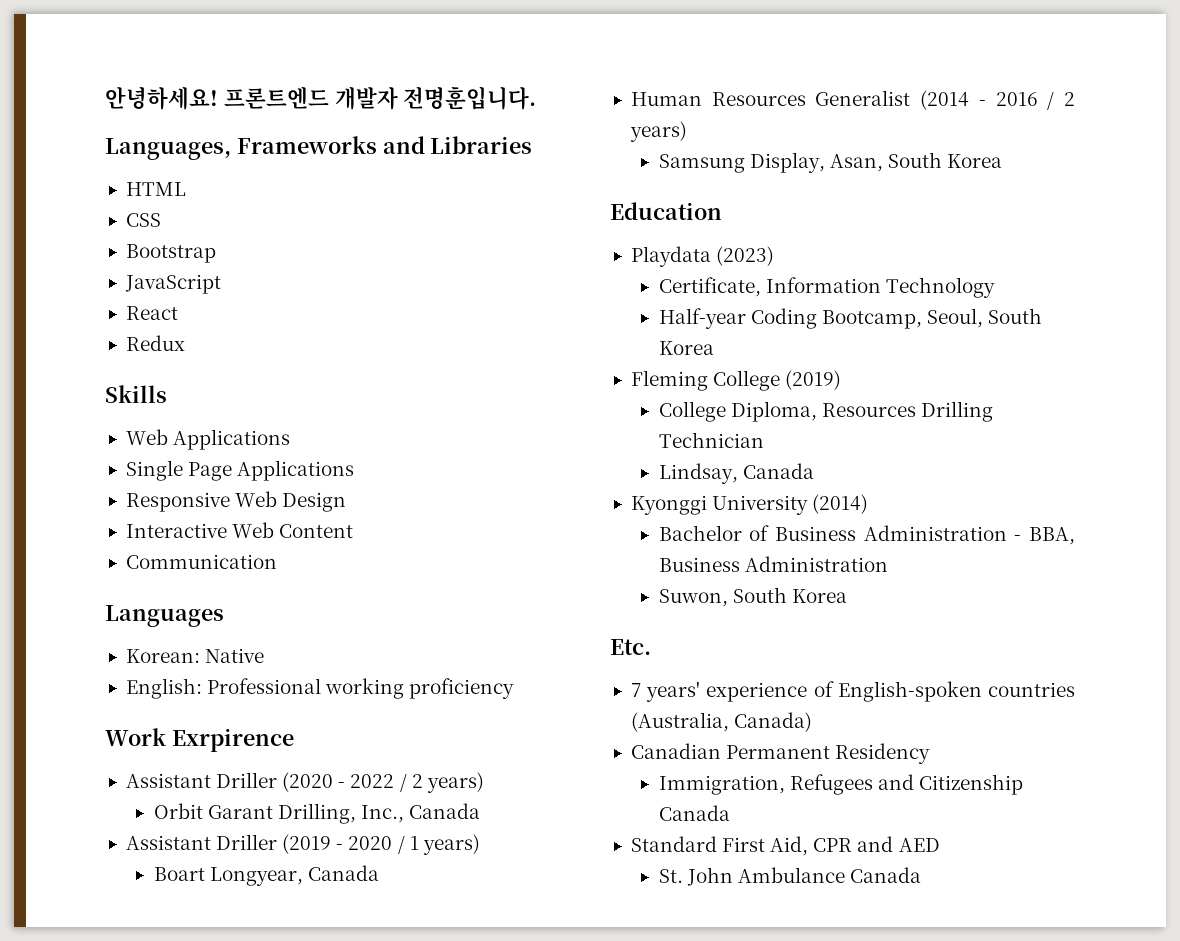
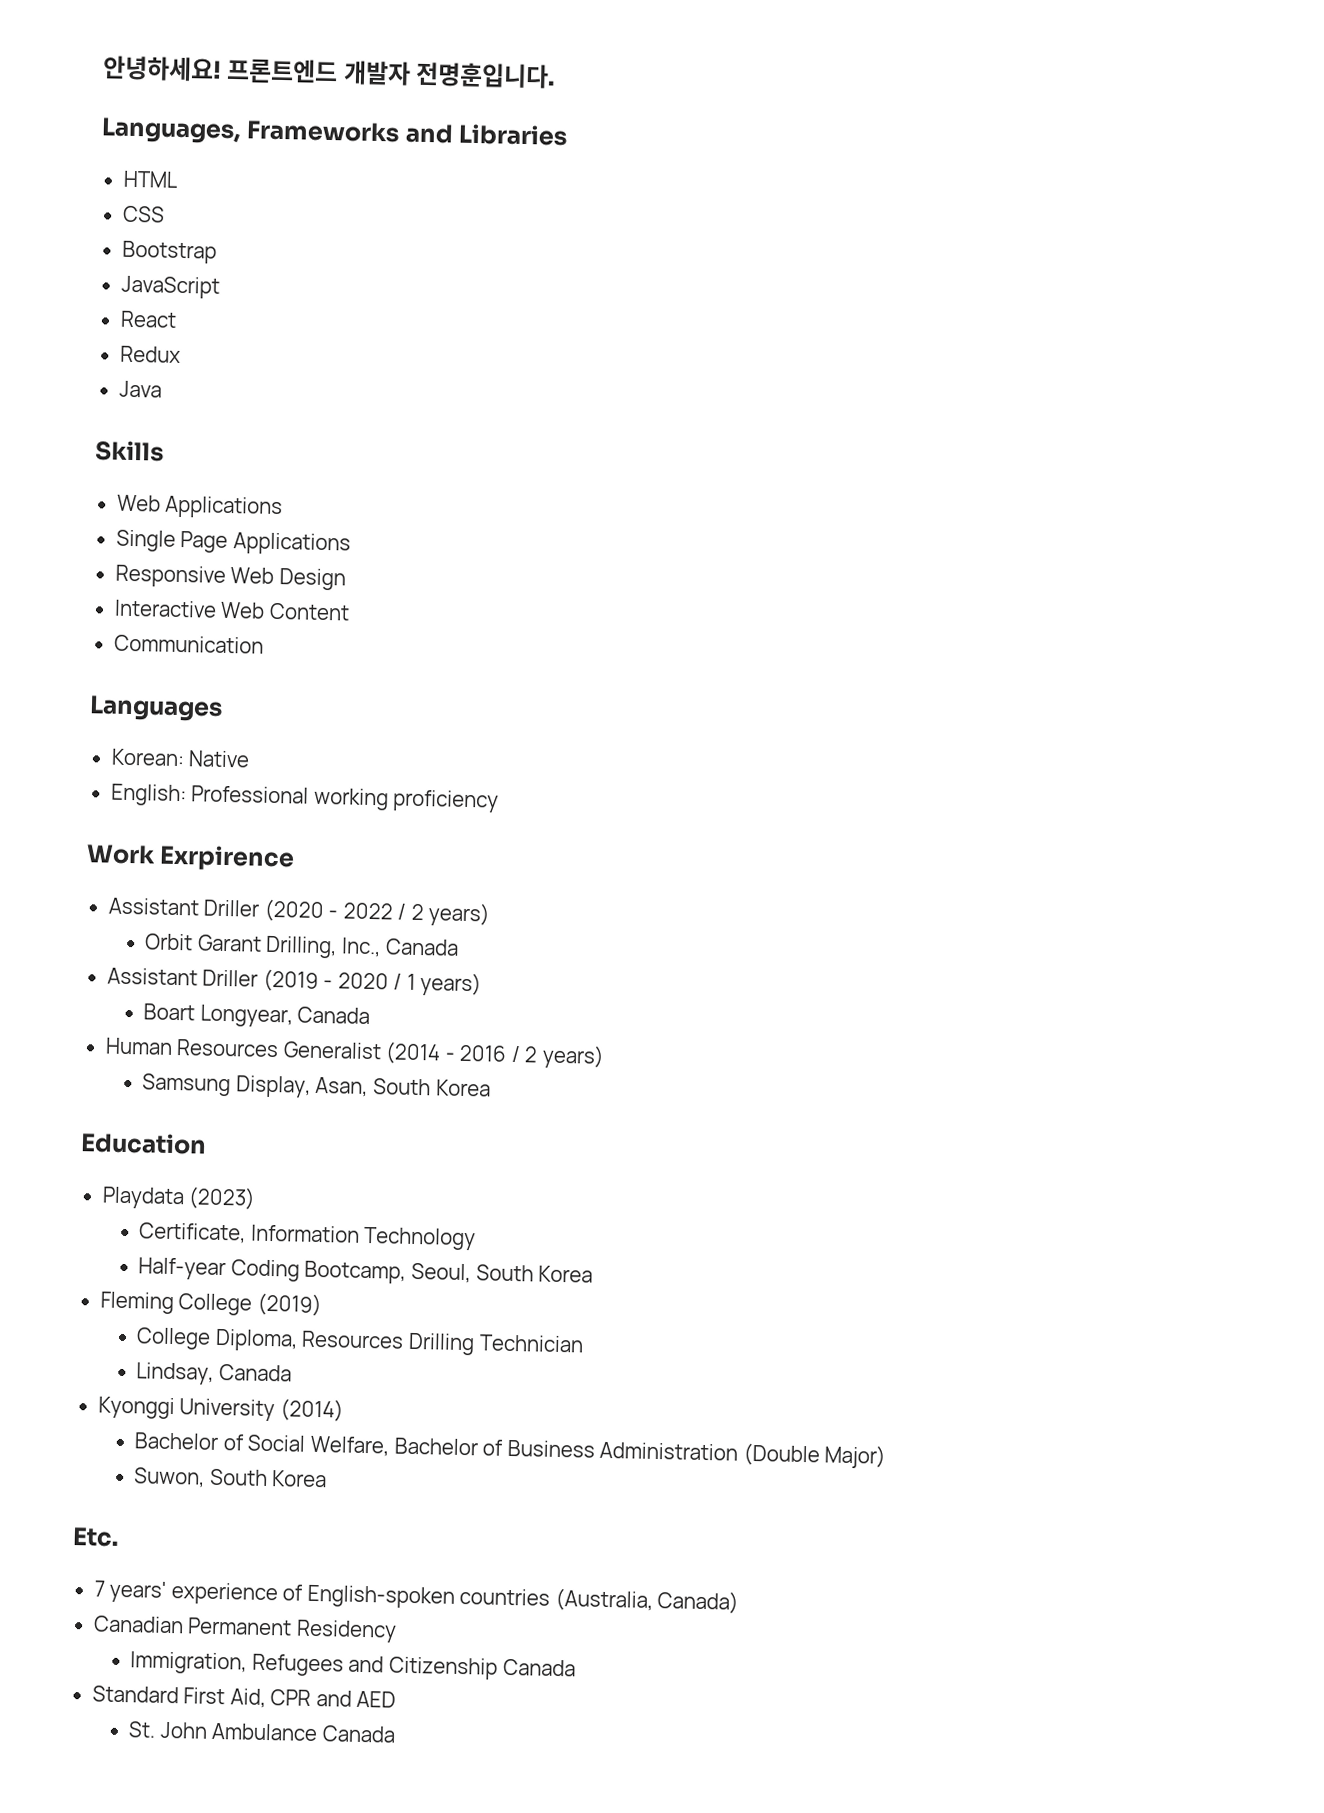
(185, 343) none -> [118,380,162,398] // Java
[774,525,1075,545] [658,556,888,572] Business Administration - BBA, Business Administration -> [247,1434,887,1469] Social Welfare, Bachelor of Business Administration (Double Major)

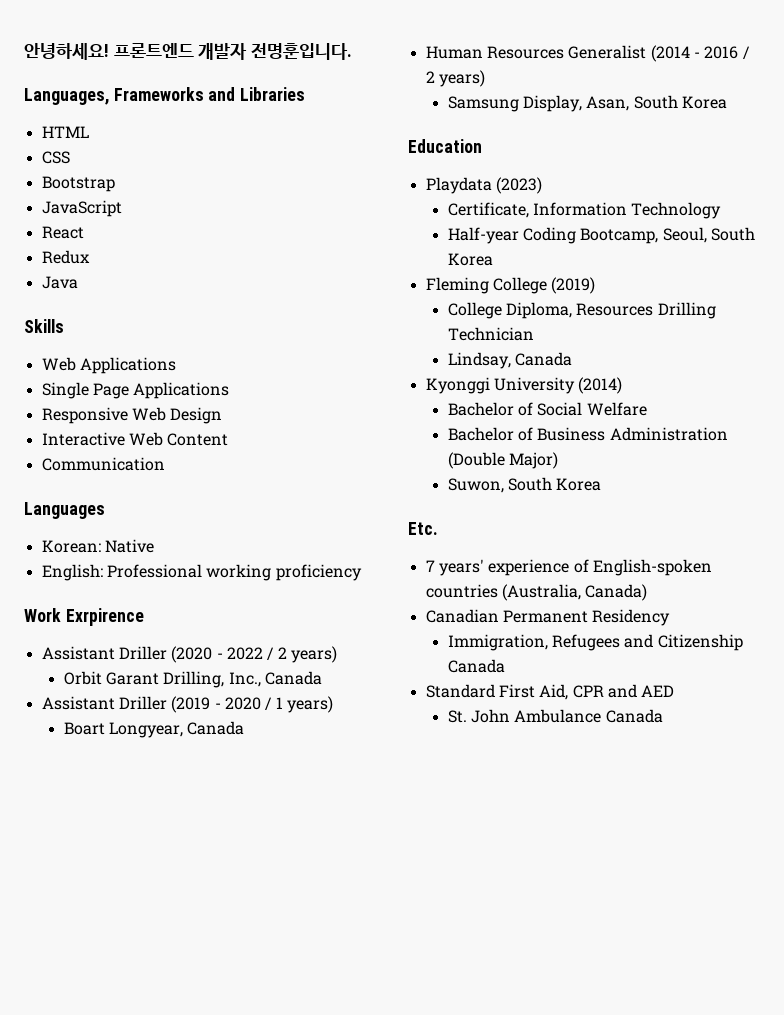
[309,1435,390,1457] Welfare, -> [586,402,647,416] Welfare //

